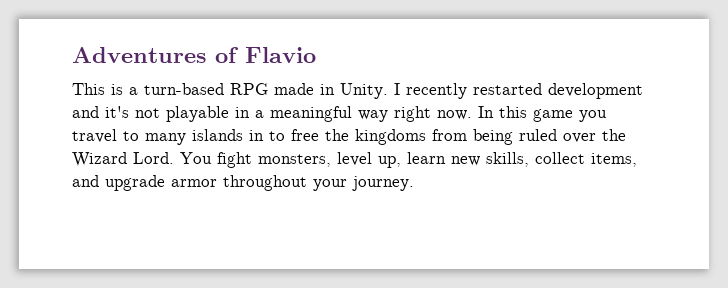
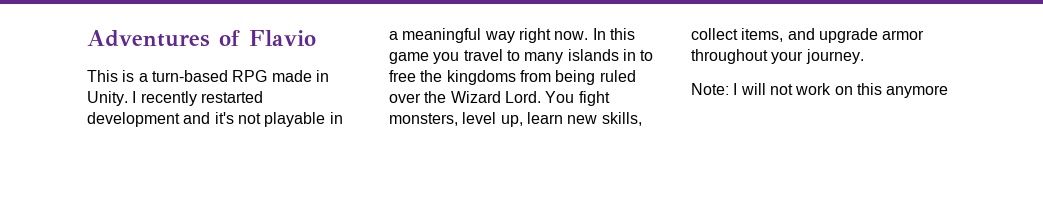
(414, 183) none -> [691,83,949,98] // Note: I will not work on this anymore

